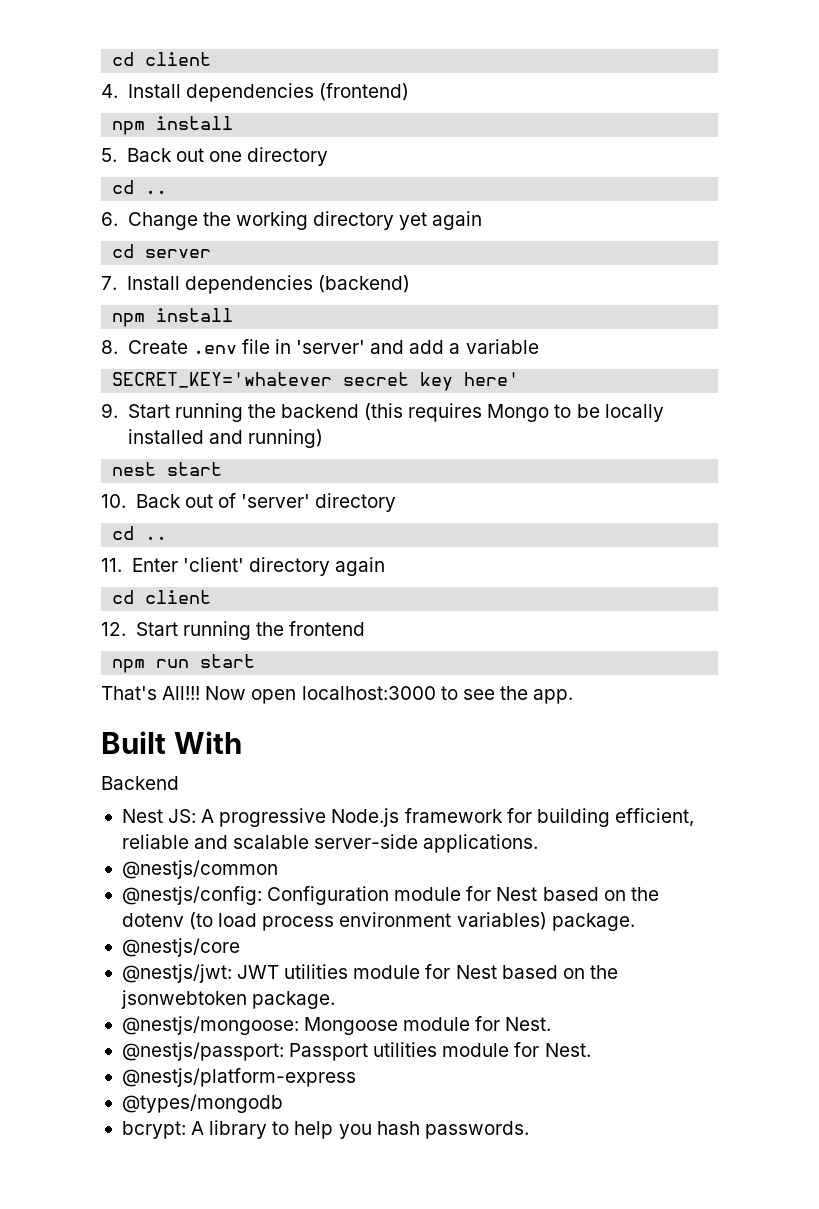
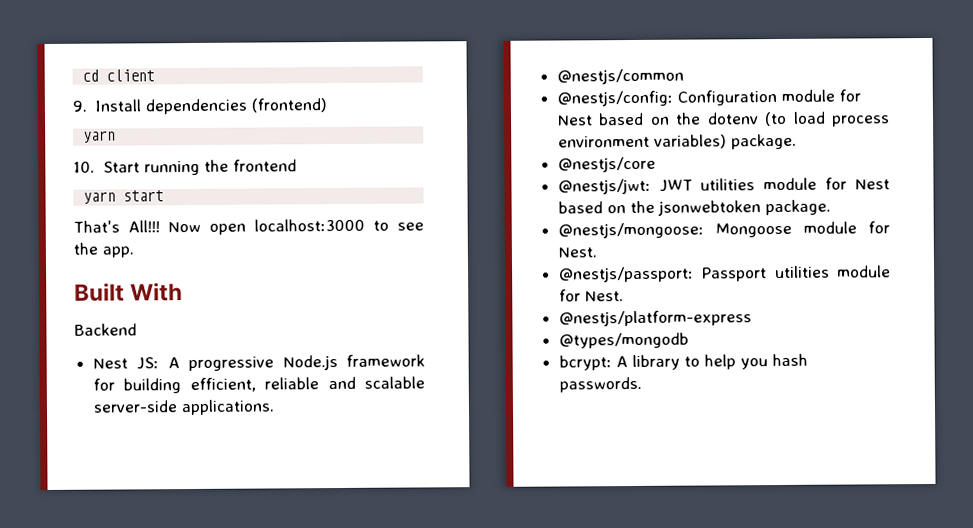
[112,52,212,66] [101,84,118,98] cd client // 4. -> [82,69,156,82] [72,100,87,112] cd client // 9.
[112,116,234,135] [101,147,328,166] [112,180,168,194] [101,211,483,230] [112,244,212,258] [101,275,410,294] [112,308,234,327] [101,339,539,354] [112,372,520,391] [101,403,664,422] [127,429,323,448] [112,462,223,476] [101,493,397,512] [112,526,168,540] [101,557,385,576] [112,590,212,604] [101,622,126,636] npm install // 5. Back out one directory // cd .. // 6. Change the working directory yet again // cd server // 7. Install dependencies (backend) // npm install // 8. Create .env file in 'server' and add a variable // SECRET_KEY='whatever secret key here' // 9. Start running the backend (this requires Mongo to be locally installed and running) // nest start // 10. Back out of 'server' directory // cd .. // 11. Enter 'client' directory again // cd client // 12. -> [83,130,117,143] [73,161,95,173] yarn // 10.
[112,659,190,673] npm run -> [83,191,117,204] yarn

